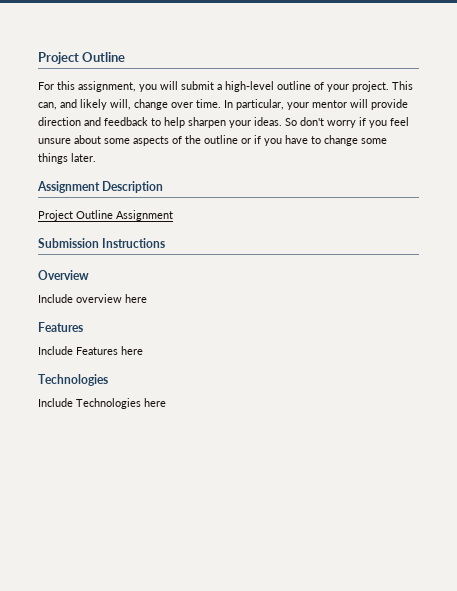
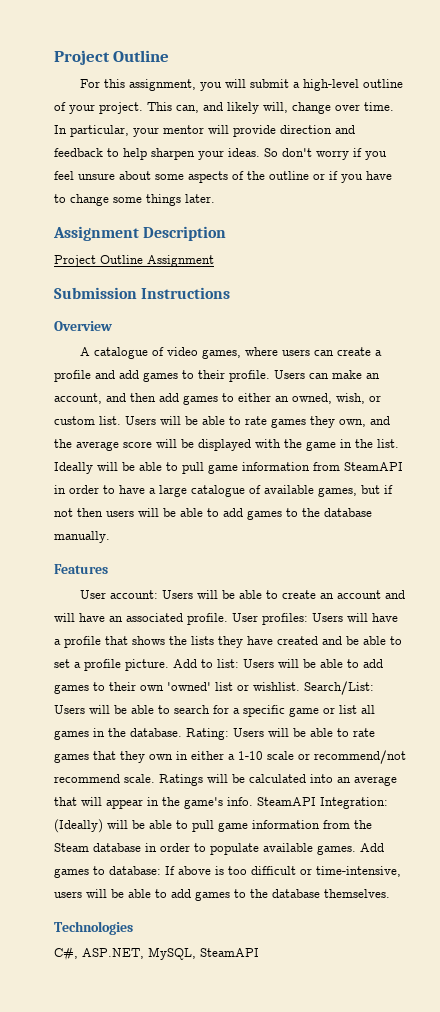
[38,294,147,303] [38,322,83,332] [38,346,143,355] [38,374,108,386] [38,398,166,409] Include overview here // Features // Include Features here // Technologies // Include Technologies here -> [79,347,382,359] [54,370,380,382] [54,393,381,405] [54,416,390,428] [54,439,399,451] [54,462,403,474] [54,485,393,497] [54,508,372,520] [54,531,110,543] [54,564,108,574] [79,590,405,599] [54,613,398,625] [54,636,402,648] [54,659,383,671] [54,681,374,695] [54,705,375,717] [54,728,375,740] [54,750,406,764] [54,774,397,786] [54,797,388,809] [54,819,372,833] [54,843,384,855] [54,866,401,878] [54,889,390,901] [54,921,133,935] [54,947,259,961] A catalogue of video games, where users can create a profile and add games to their profile. Users can make an account, and then add games to either an owned, wish, or custom list. Users will be able to rate games they own, and the average score will be displayed with the game in the list. Ideally will be able to pull game information from SteamAPI in order to have a large catalogue of available games, but if not then users will be able to add games to the database manually. // Features // User account: Users will be able to create an account and will have an associated profile. User profiles: Users will have a profile that shows the lists they have created and be able to set a profile picture. Add to list: Users will be able to add games to their own 'owned' list or wishlist. Search/List: Users will be able to search for a specific game or list all games in the database. Rating: Users will be able to rate games that they own in either a 1-10 scale or recommend/not recommend scale. Ratings will be calculated into an average that will appear in the game's info. SteamAPI Integration: (Ideally) will be able to pull game information from the Steam database in order to populate available games. Add games to database: If above is too difficult or time-intensive, users will be able to add games to the database themselves. // Technologies // C#, ASP.NET, MySQL, SteamAPI

